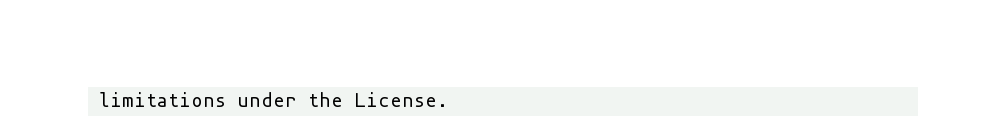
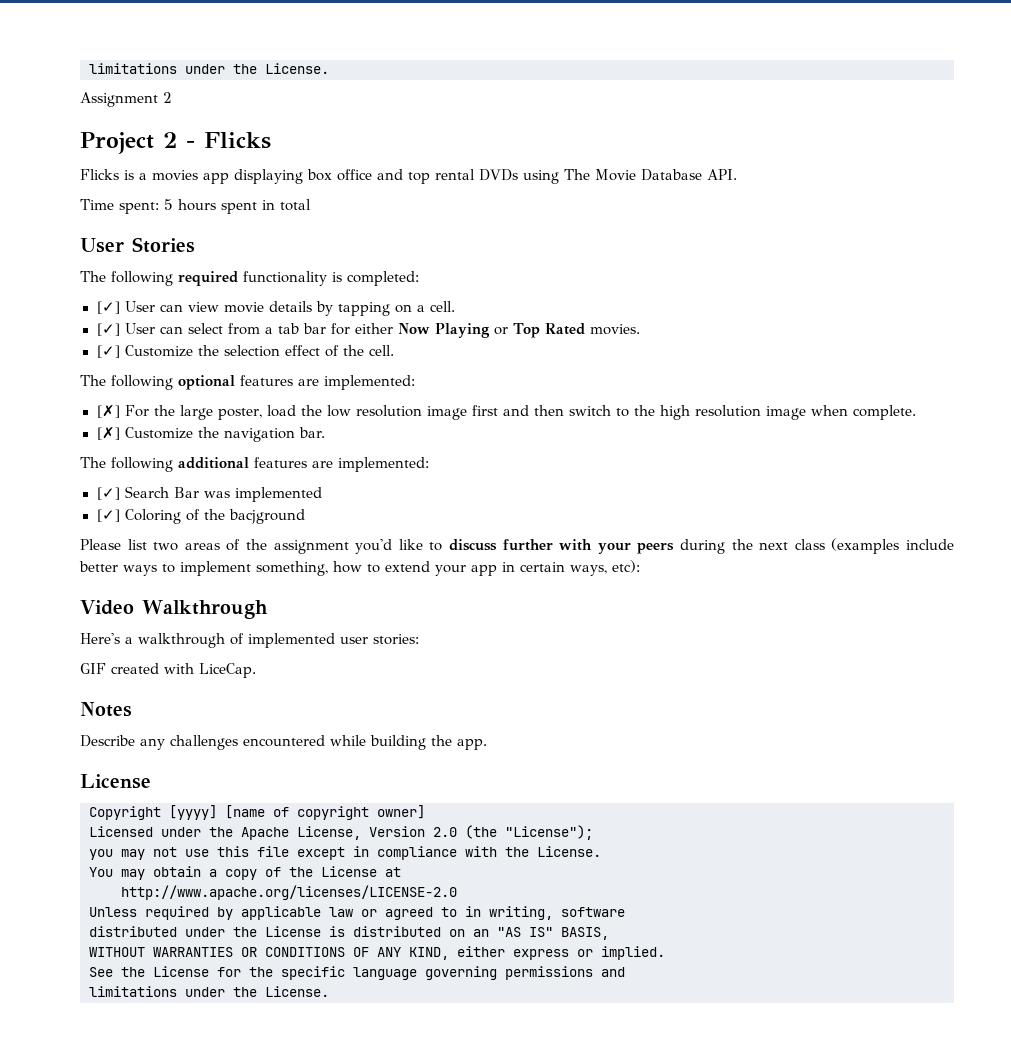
[99,92,449,107] limitations under the License. -> [89,63,329,74] [80,92,172,107] [80,132,271,154] [80,169,737,184] [80,199,311,214] [80,237,195,253] [80,271,419,286] [96,301,455,316] [96,323,641,338] [96,345,394,358] [80,375,415,390] [96,405,916,420] [96,427,326,442] [80,457,429,472] [96,486,322,502] [96,509,305,524] [80,538,955,554] [79,560,640,576] [80,600,268,619] [80,633,419,648] [80,663,256,678] [80,702,132,717] [80,735,487,750] [80,774,151,789] [89,805,425,820] [89,825,593,840] [89,846,601,860] [89,866,401,880] [121,885,457,900] [89,906,625,920] [89,926,609,940] [89,946,665,960] [89,966,625,980] [89,986,329,997] limitations under the License. // Assignment 2 // Project 2 - Flicks // Flicks is a movies app displaying box office and top rental DVDs using The Movie Database API. // Time spent: 5 hours spent in total // User Stories // The following required functionality is completed: // [✓] User can view movie details by tapping on a cell. // [✓] User can select from a tab bar for either Now Playing or Top Rated movies. // [✓] Customize the selection effect of the cell. // The following optional features are implemented: // [✗] For the large poster, load the low resolution image first and then switch to the high resolution image when complete. // [✗] Customize the navigation bar. // The following additional features are implemented: // [✓] Search Bar was implemented // [✓] Coloring of the bacjground // Please list two areas of the assignment you'd like to discuss further with your peers during the next class (examples include better ways to implement something, how to extend your app in certain ways, etc): // Video Walkthrough // Here's a walkthrough of implemented user stories: // GIF created with LiceCap. // Notes // Describe any challenges encountered while building the app. // License // Copyright [yyyy] [name of copyright owner] // Licensed under the Apache License, Version 2.0 (the "License"); // you may not use this file except in compliance with the License. // You may obtain a copy of the License at // http://www.apache.org/licenses/LICENSE-2.0 // Unless required by applicable law or agreed to in writing, software // distributed under the License is distributed on an "AS IS" BASIS, // WITHOUT WARRANTIES OR CONDITIONS OF ANY KIND, either express or implied. // See the License for the specific language governing permissions and // limitations under the License.

